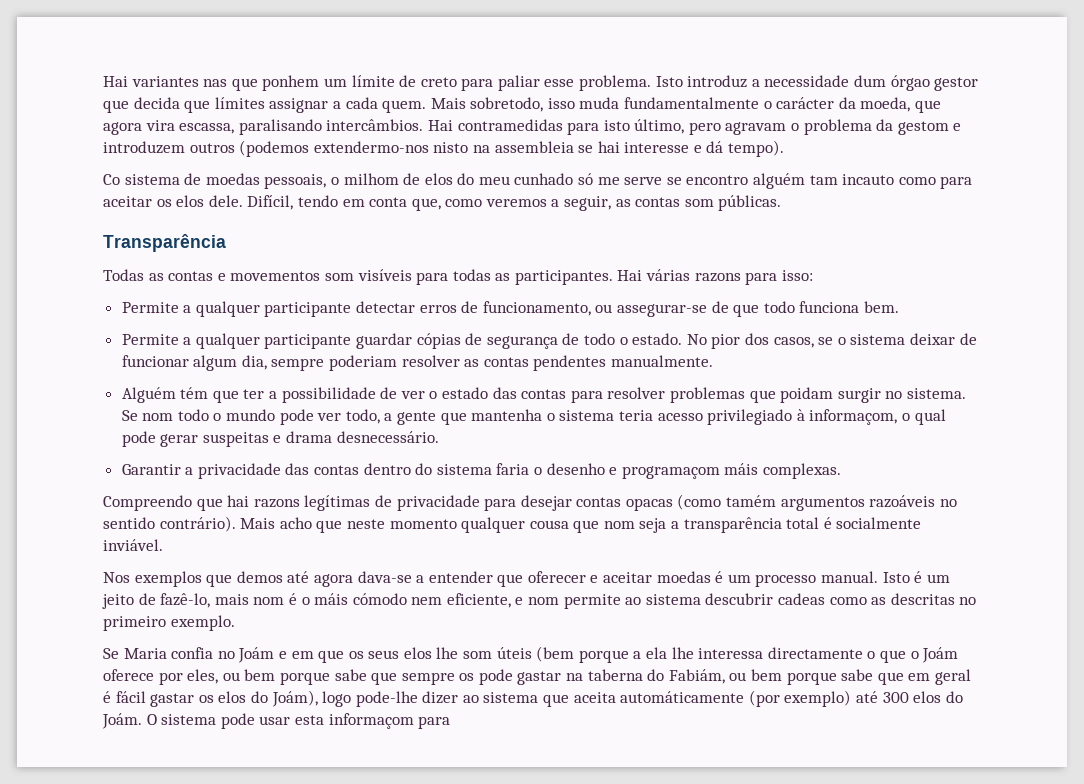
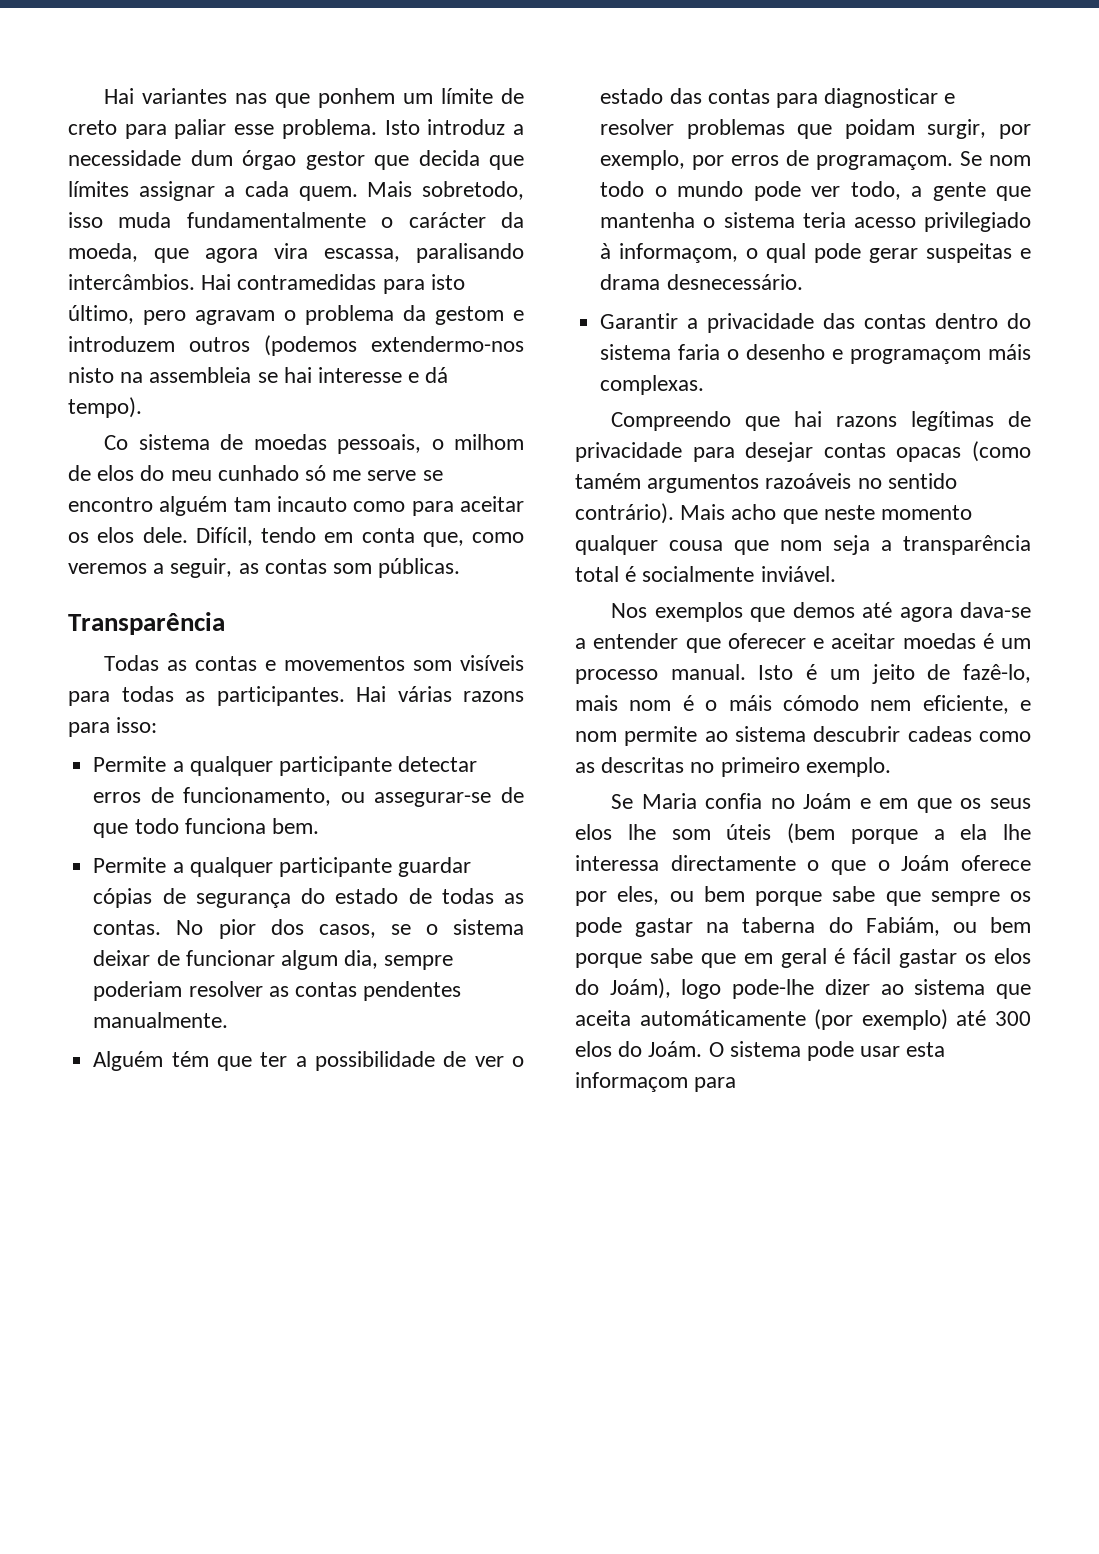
[562,333,683,345] de todo o estado. -> [301,888,524,904] [93,920,162,935] do estado de todas as contas.
(603, 396) none -> [824,88,956,108] diagnosticar e
[837,388,966,403] surgir no sistema. -> [927,119,1031,139] [600,150,954,170] surgir, por exemplo, por erros de programaçom.

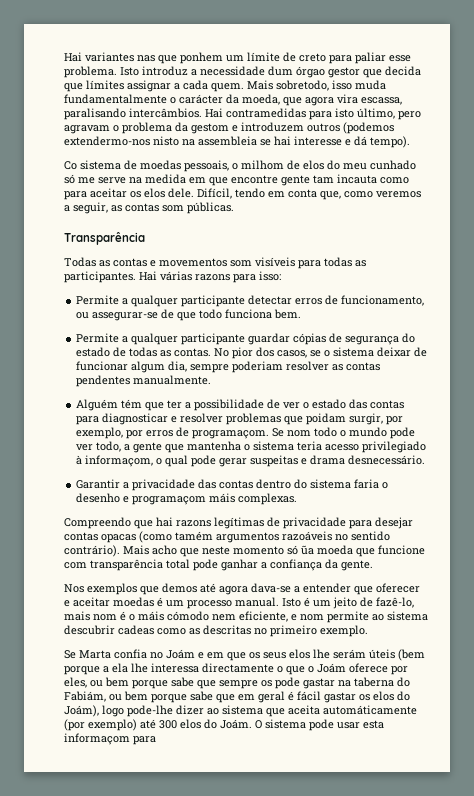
[422,470,443,481] [68,496,347,516] se encontro alguém tam incauto -> [129,174,377,186] na medida em que encontre gente tam incauta
[575,535,1031,555] [575,566,836,582] qualquer cousa que nom seja a transparência total é socialmente inviável. -> [287,545,425,557] [64,559,373,571] só ũa moeda que funcione com transparência total pode ganhar a confiança da gente.
[641,793,697,809] Maria -> [79,650,111,659] Marta
[671,829,711,840] som -> [333,649,366,659] serám

